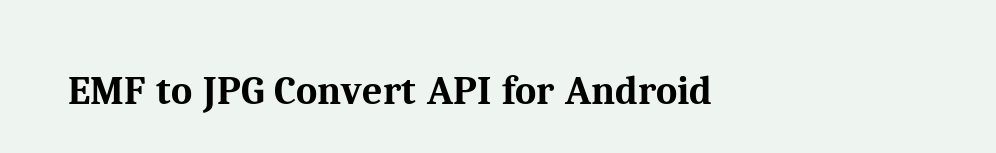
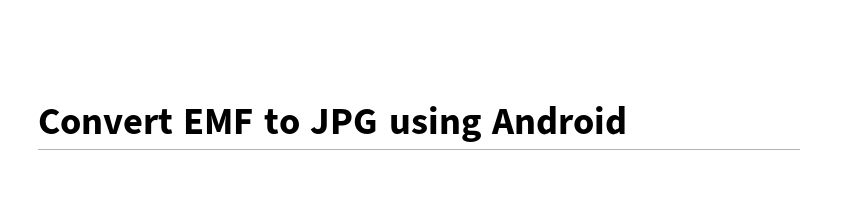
(68, 90) none -> [38,109,173,134] Convert
[274,75,555,104] Convert API for -> [388,106,482,142] using

